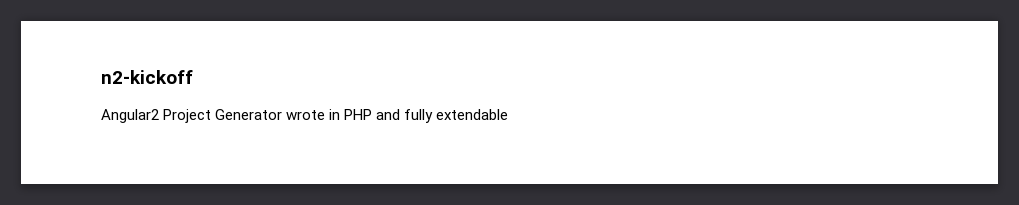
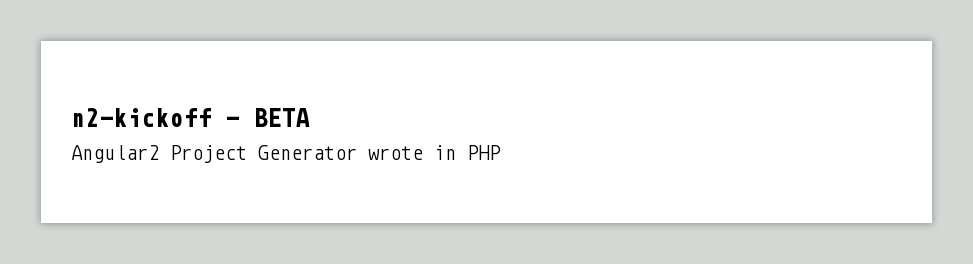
(193, 77) none -> [225,108,310,127] - BETA
[376,109,509,123] and fully extendable -> (501, 152) none

